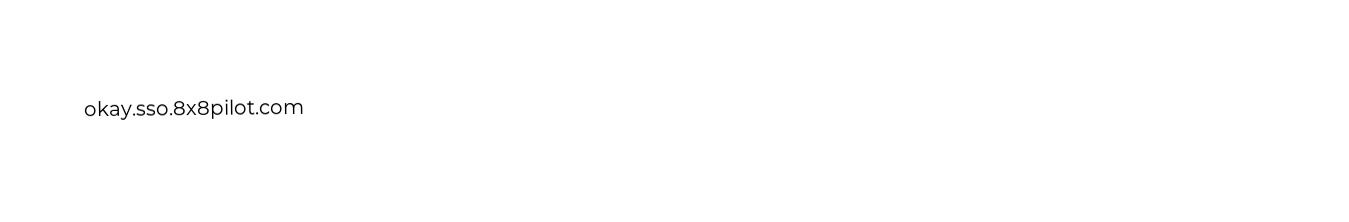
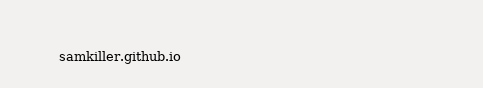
[83,98,305,121] okay.sso.8x8pilot.com -> [59,51,181,64] samkiller.github.io

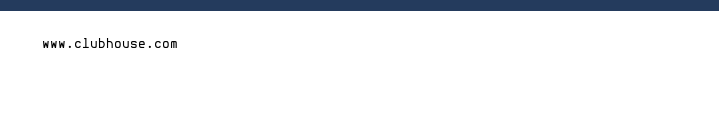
[59,51,181,64] samkiller.github.io -> [42,38,178,48] www.clubhouse.com

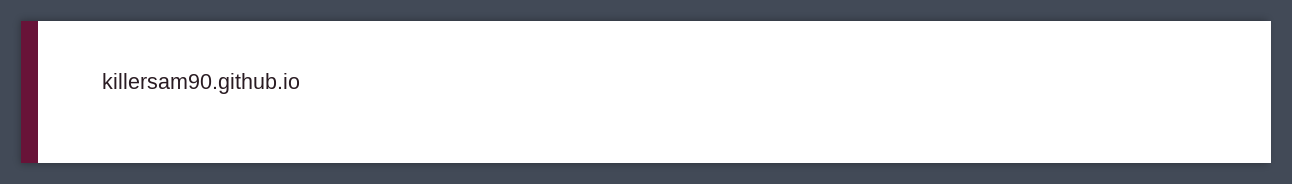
[42,38,178,48] www.clubhouse.com -> [102,73,300,94] killersam90.github.io

